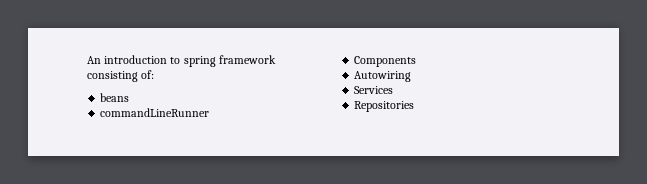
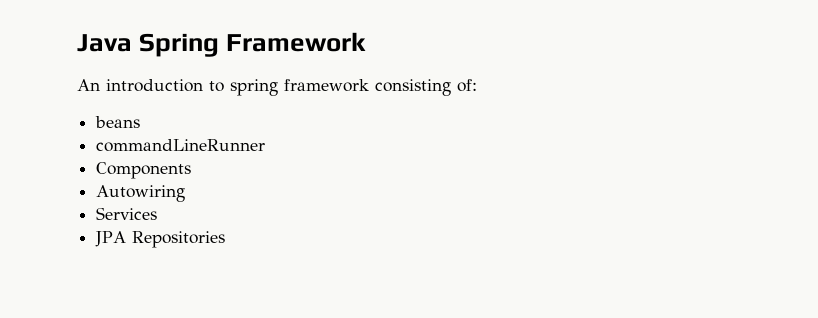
(87, 60) none -> [77,32,367,57] Java Spring Framework //
(394, 90) none -> [95,231,127,247] JPA

